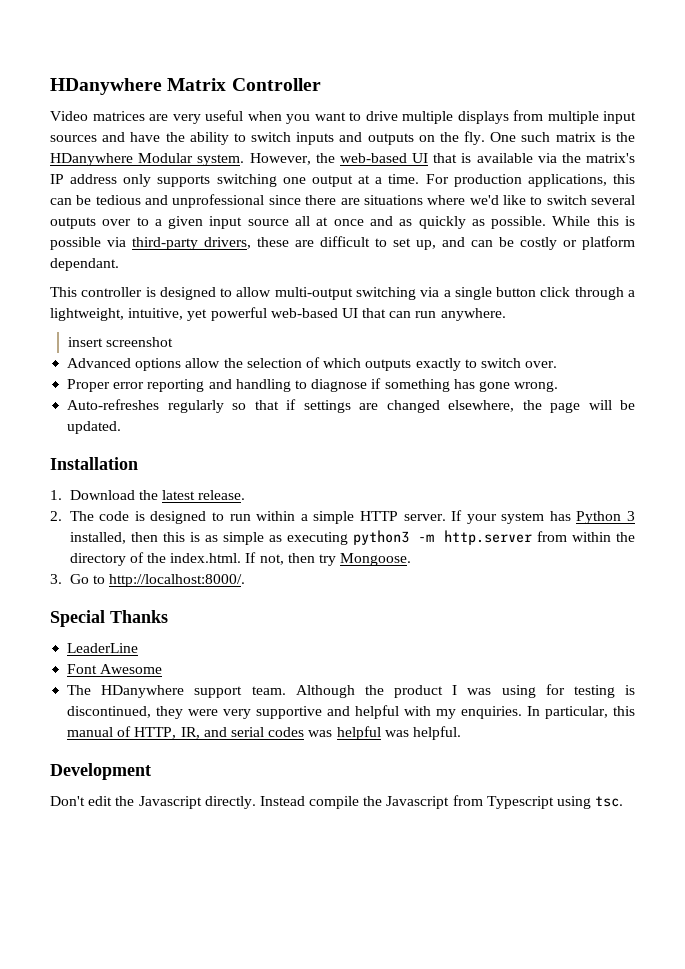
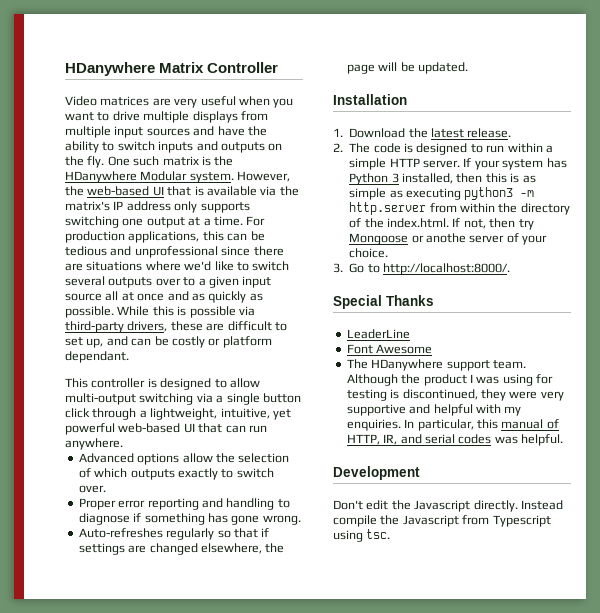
[67,337,173,347] // insert screenshot -> (123, 444) none
[340,553,412,566] Mongoose. -> [349,233,548,245] [349,248,389,258] Mongoose or anothe server of your choice.
[336,726,409,740] helpful was -> (518, 440) none

